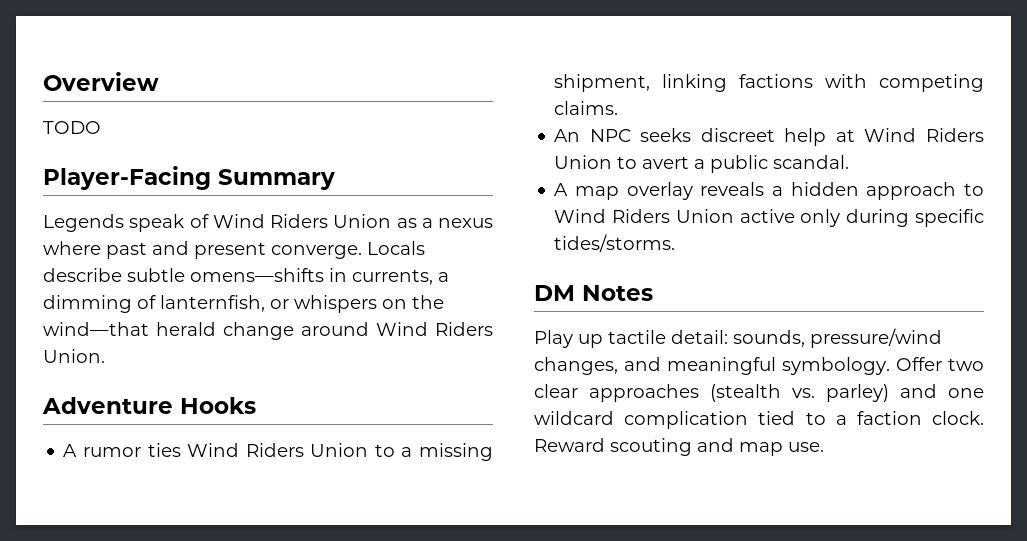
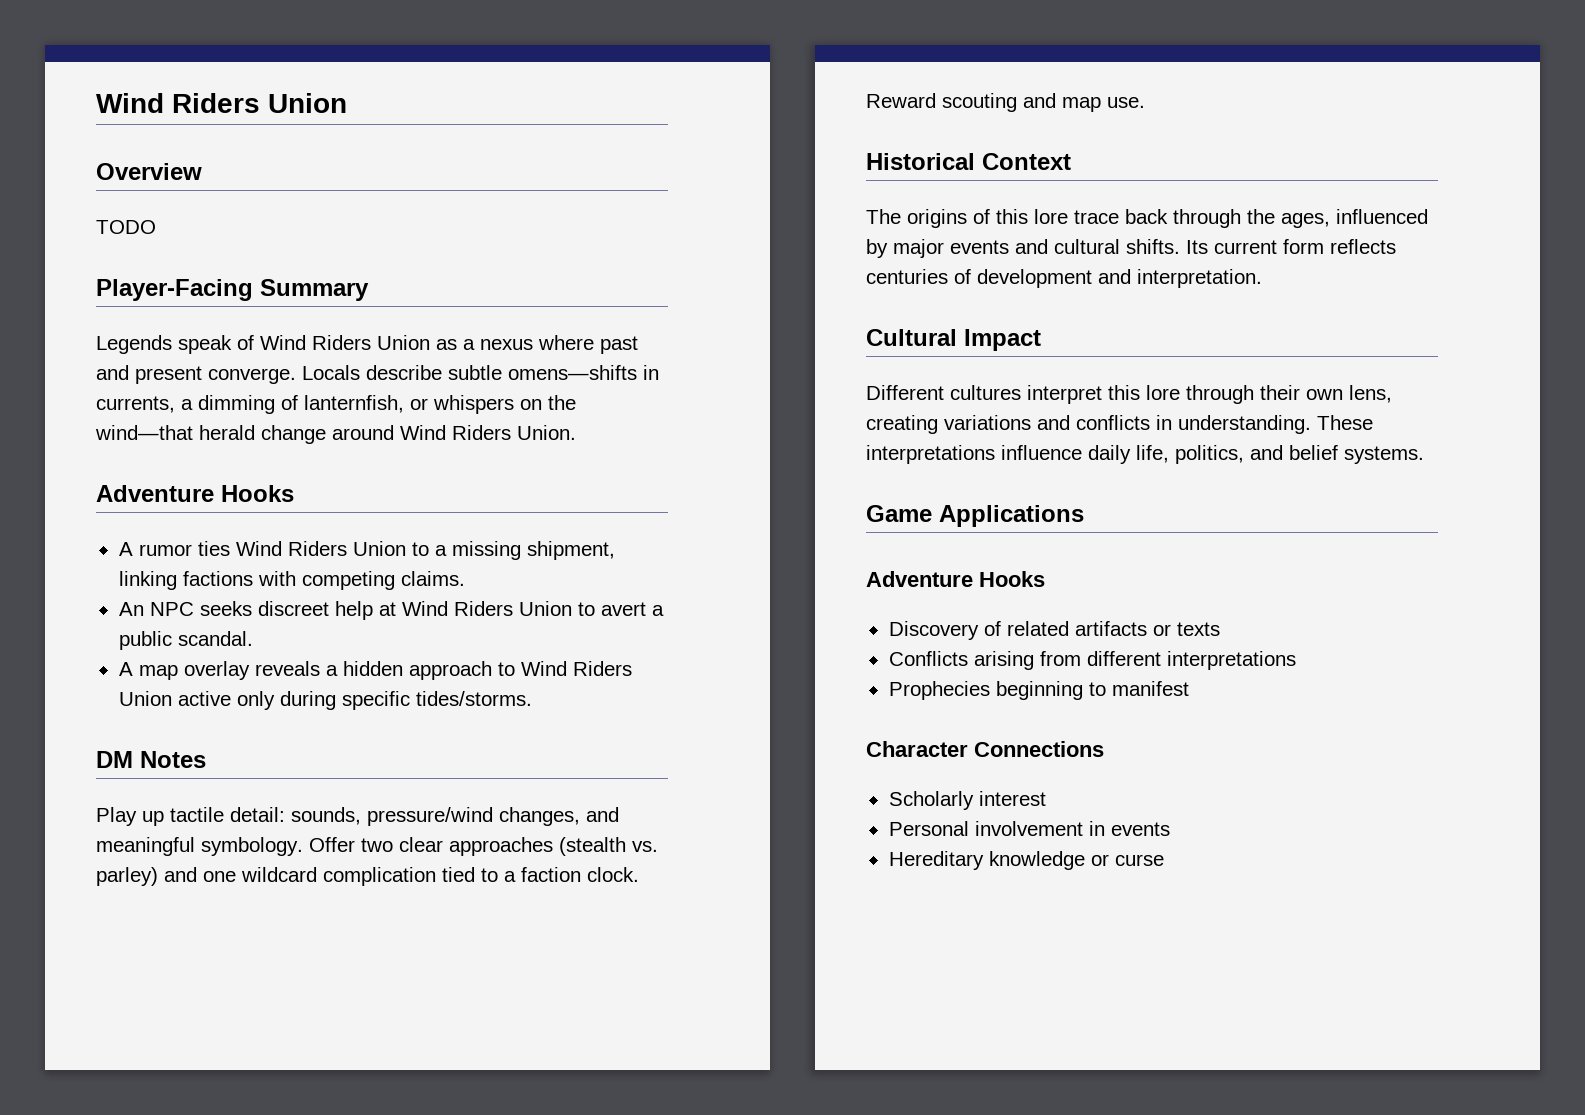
(43, 81) none -> [96,93,347,113] Wind Riders Union //
(824, 447) none -> [866,153,1071,170] [866,209,1428,228] [866,239,1396,258] [866,269,1262,288] [866,329,1041,351] [866,385,1392,404] [866,415,1373,434] [866,445,1424,464] [866,505,1084,527] [866,571,1045,587] [888,621,1220,640] [888,651,1296,670] [888,681,1189,700] [866,741,1104,757] [888,791,1046,810] [888,821,1170,836] [888,851,1164,870] // Historical Context // The origins of this lore trace back through the ages, influenced by major events and cultural shifts. Its current form reflects centuries of development and interpretation. // Cultural Impact // Different cultures interpret this lore through their own lens, creating variations and conflicts in understanding. These interpretations influence daily life, politics, and belief systems. // Game Applications // Adventure Hooks // Discovery of related artifacts or texts // Conflicts arising from different interpretations // Prophecies beginning to manifest // Character Connections // Scholarly interest // Personal involvement in events // Hereditary knowledge or curse

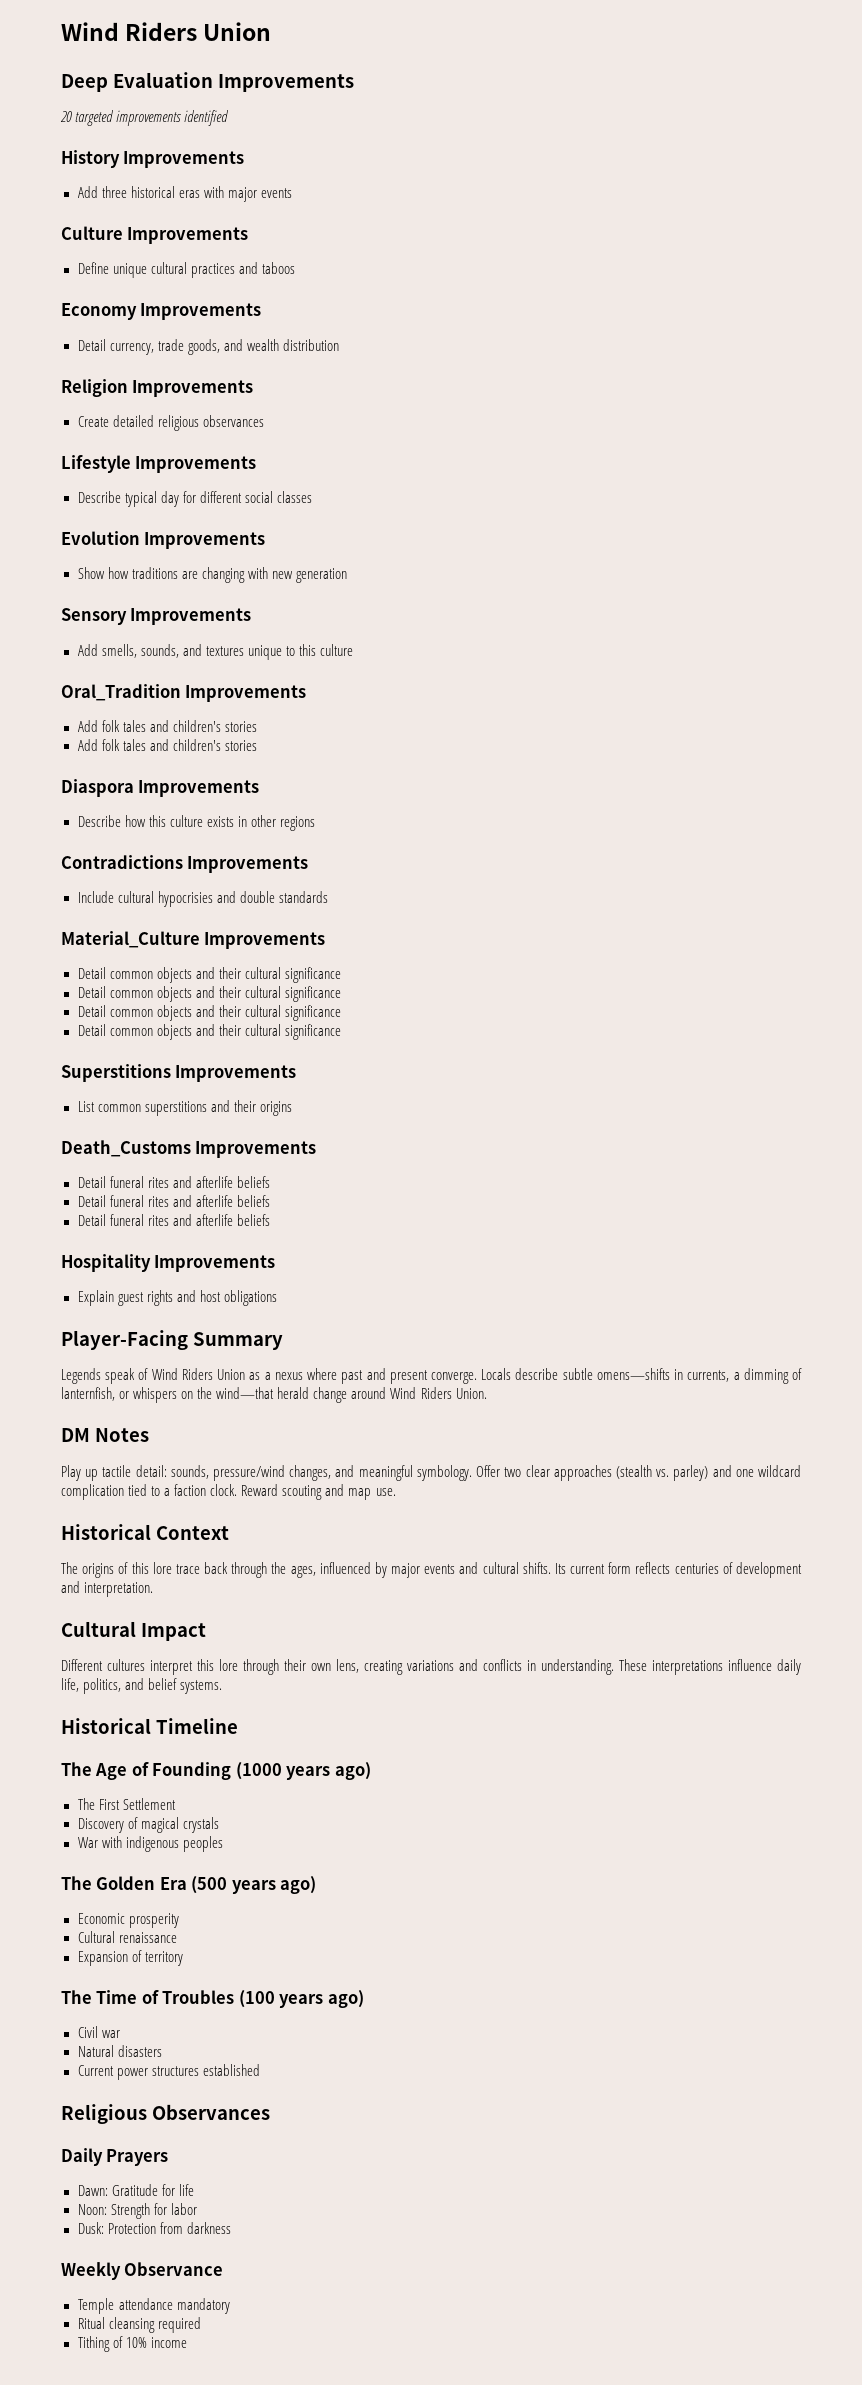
[96,163,202,180] [96,220,156,234] Overview // TODO -> [61,72,354,92] [60,110,230,126] [61,150,245,168] [77,186,292,202] [61,226,249,244] [77,262,295,278] [61,303,262,320] [77,339,339,355] [61,379,254,397] [77,415,264,431] [61,455,257,473] [77,491,312,507] [61,531,266,549] [77,567,347,583] [61,608,252,625] [77,644,353,660] [61,684,307,702] [77,720,257,732] [77,739,257,751] [61,779,260,797] [77,815,315,831] [61,855,309,873] [77,891,328,907] [61,931,326,949] [77,967,341,983] [77,986,341,1002] [77,1005,341,1021] [77,1024,341,1040] [61,1064,297,1082] [77,1100,292,1116] [61,1140,317,1158] [77,1176,270,1188] [77,1195,270,1207] [77,1214,270,1226] [61,1254,276,1272] [77,1290,277,1306] Deep Evaluation Improvements // 20 targeted improvements identified // History Improvements // Add three historical eras with major events // Culture Improvements // Define unique cultural practices and taboos // Economy Improvements // Detail currency, trade goods, and wealth distribution // Religion Improvements // Create detailed religious observances // Lifestyle Improvements // Describe typical day for different social classes // Evolution Improvements // Show how traditions are changing with new generation // Sensory Improvements // Add smells, sounds, and textures unique to this culture // Oral_Tradition Improvements // Add folk tales and children's stories // Add folk tales and children's stories // Diaspora Improvements // Describe how this culture exists in other regions // Contradictions Improvements // Include cultural hypocrisies and double standards // Material_Culture Improvements // Detail common objects and their cultural significance // Detail common objects and their cultural significance // Detail common objects and their cultural significance // Detail common objects and their cultural significance // Superstitions Improvements // List common superstitions and their origins // Death_Customs Improvements // Detail funeral rites and afterlife beliefs // Detail funeral rites and afterlife beliefs // Detail funeral rites and afterlife beliefs // Hospitality Improvements // Explain guest rights and host obligations
[96,485,294,502] [118,541,615,560] [118,571,465,590] [118,601,664,620] [118,631,253,650] [118,661,632,680] [118,691,532,710] // Adventure Hooks // A rumor ties Wind Riders Union to a missing shipment, linking factions with competing claims. // An NPC seeks discreet help at Wind Riders Union to avert a public scandal. // A map overlay reveals a hidden approach to Wind Riders Union active only during specific tides/storms. -> (487, 1393) none
[866,505,1084,527] [866,571,1045,587] [888,621,1220,640] [888,651,1296,670] [888,681,1189,700] [866,741,1104,757] [888,791,1046,810] [888,821,1170,836] [888,851,1164,870] Game Applications // Adventure Hooks // Discovery of related artifacts or texts // Conflicts arising from different interpretations // Prophecies beginning to manifest // Character Connections // Scholarly interest // Personal involvement in events // Hereditary knowledge or curse -> [61,1718,238,1734] [61,1762,371,1780] [77,1798,176,1810] [77,1817,219,1833] [77,1836,223,1852] [61,1876,317,1894] [77,1913,179,1928] [77,1931,177,1943] [77,1950,183,1966] [61,1990,364,2008] [77,2026,120,2038] [77,2045,162,2057] [77,2064,260,2080] [61,2104,270,2124] [61,2148,169,2166] [77,2184,194,2196] [77,2203,197,2219] [77,2222,231,2234] [61,2262,224,2280] [77,2298,230,2314] [77,2317,201,2333] [77,2336,187,2352] Historical Timeline // The Age of Founding (1000 years ago) // The First Settlement // Discovery of magical crystals // War with indigenous peoples // The Golden Era (500 years ago) // Economic prosperity // Cultural renaissance // Expansion of territory // The Time of Troubles (100 years ago) // Civil war // Natural disasters // Current power structures established // Religious Observances // Daily Prayers // Dawn: Gratitude for life // Noon: Strength for labor // Dusk: Protection from darkness // Weekly Observance // Temple attendance mandatory // Ritual cleansing required // Tithing of 10% income

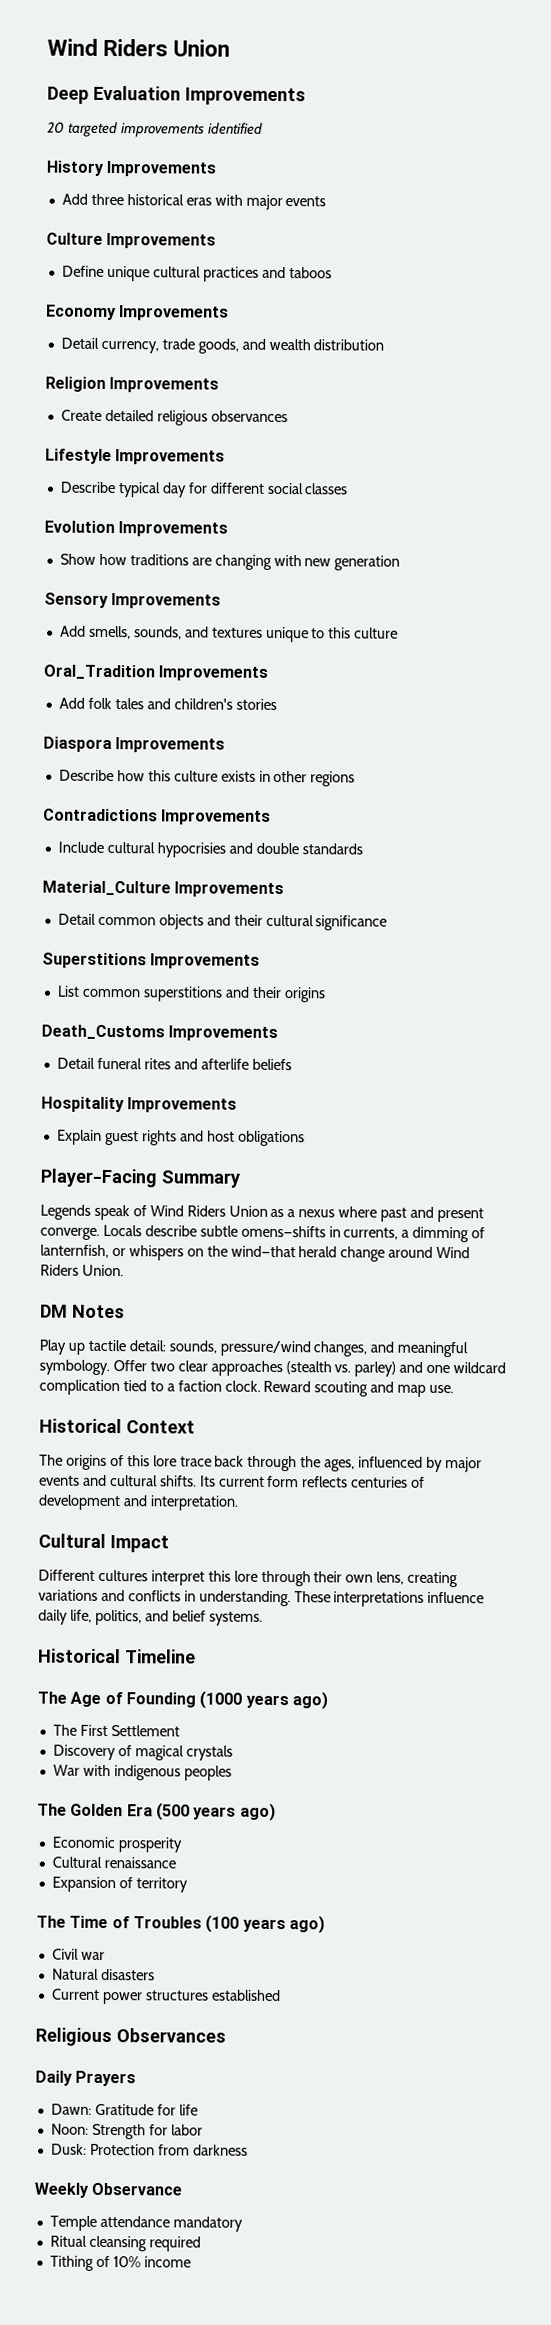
[77,739,257,751] // Add folk tales and children's stories -> (277, 704) none
[77,986,341,1002] [77,1005,341,1021] [77,1024,341,1040] // Detail common objects and their cultural significance // Detail common objects and their cultural significance // Detail common objects and their cultural significance -> (388, 923) none
[77,1195,270,1207] [77,1214,270,1226] // Detail funeral rites and afterlife beliefs // Detail funeral rites and afterlife beliefs -> (292, 1064) none

